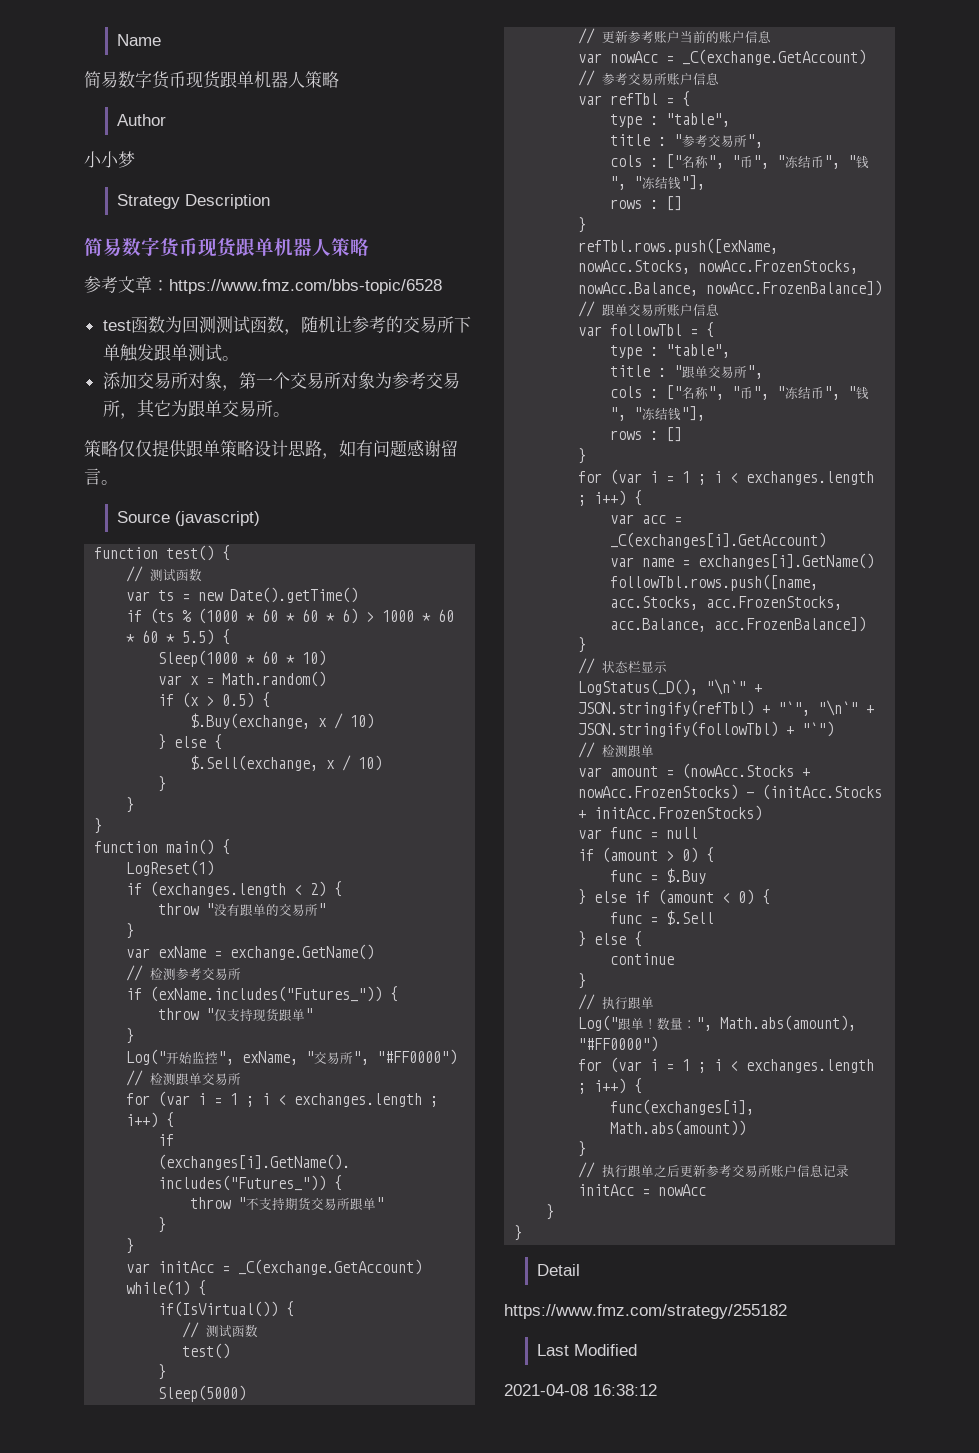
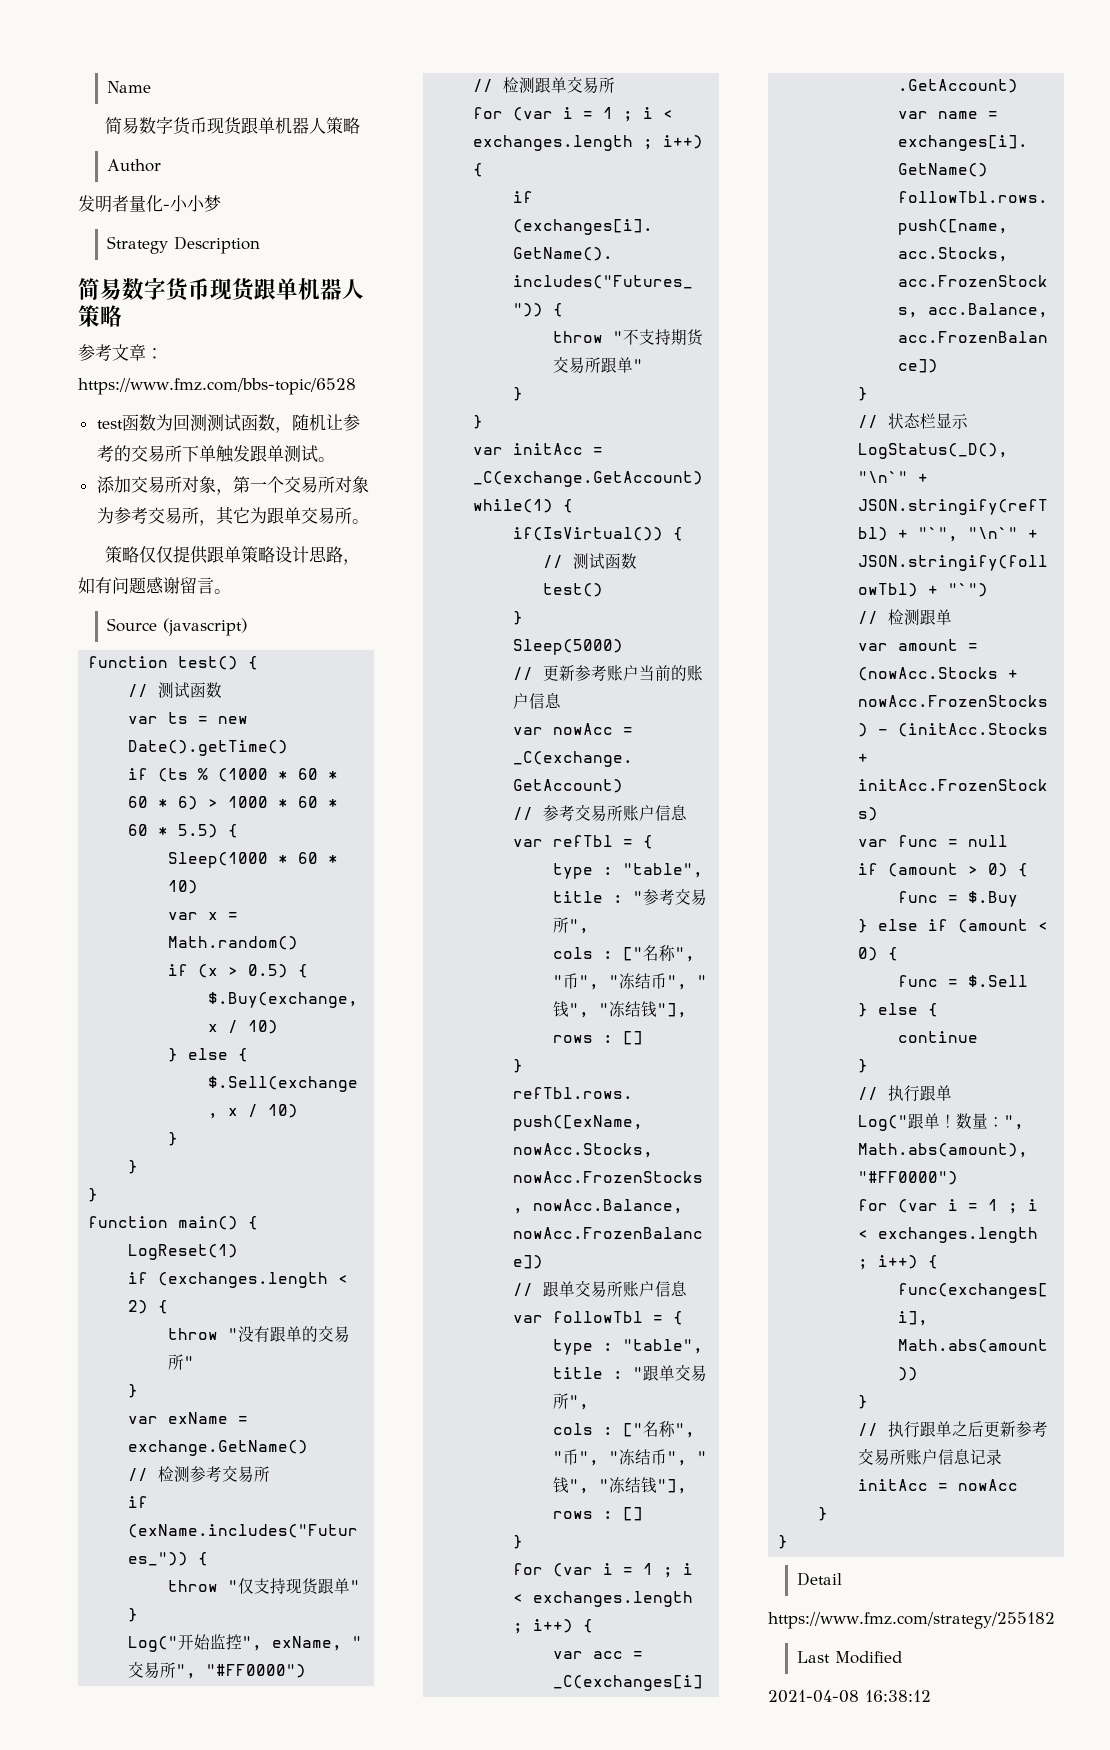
(167, 120) none -> [78,195,170,213] 发明者量化-

